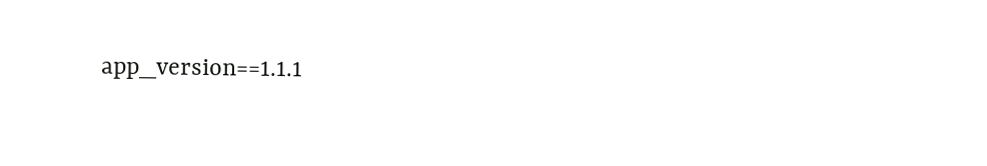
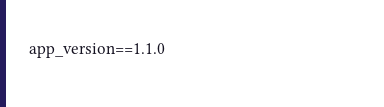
[101,57,303,82] app_version==1.1.1 -> [29,43,165,58] app_version==1.1.0

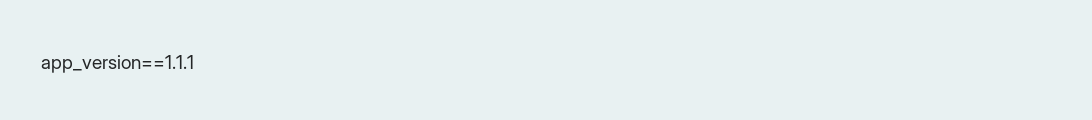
[29,43,165,58] app_version==1.1.0 -> [41,55,194,73] app_version==1.1.1

